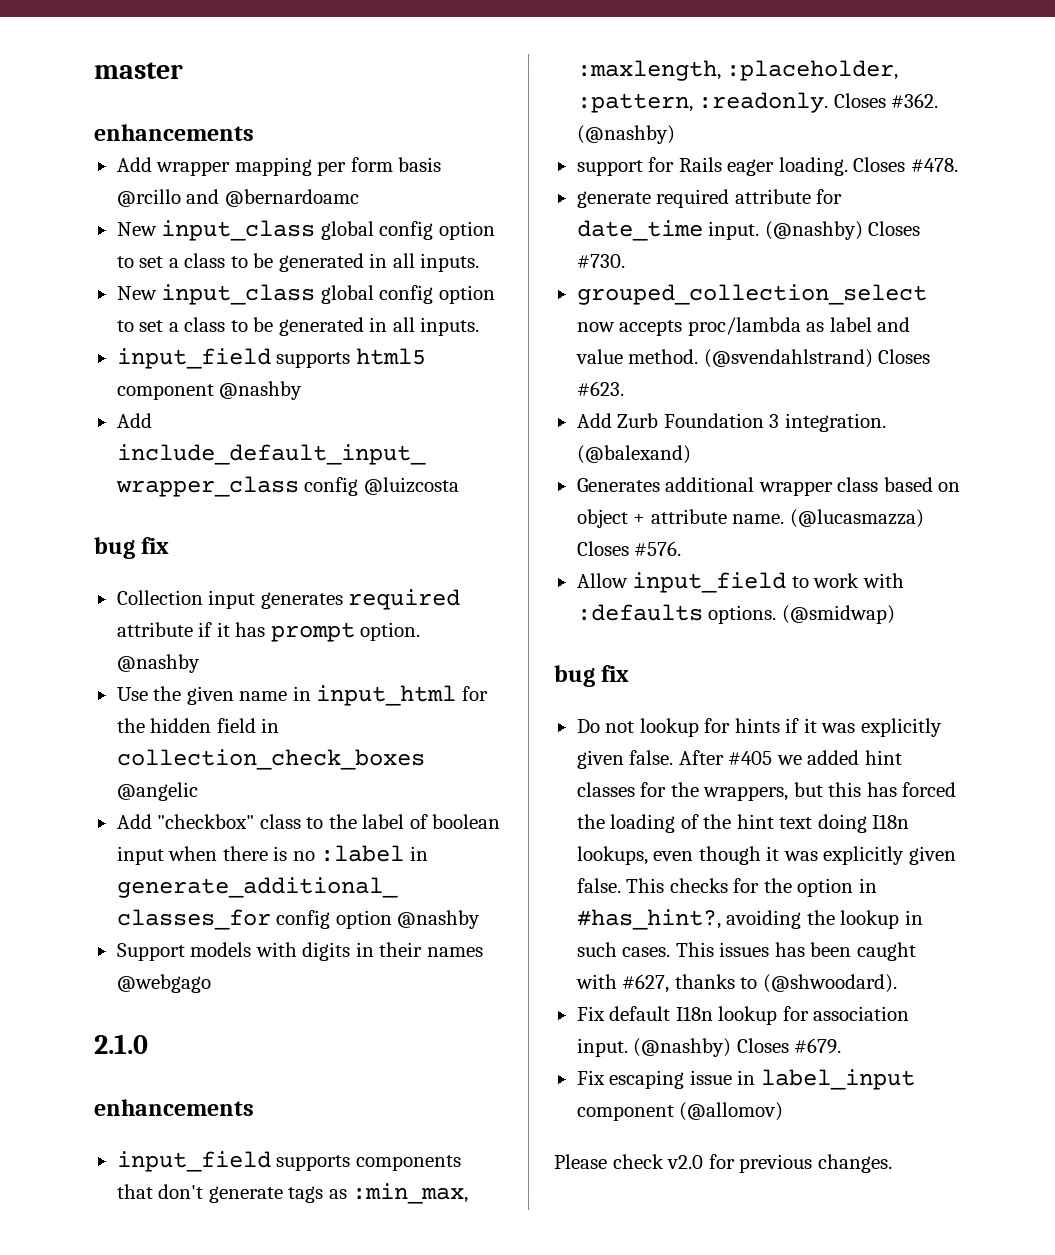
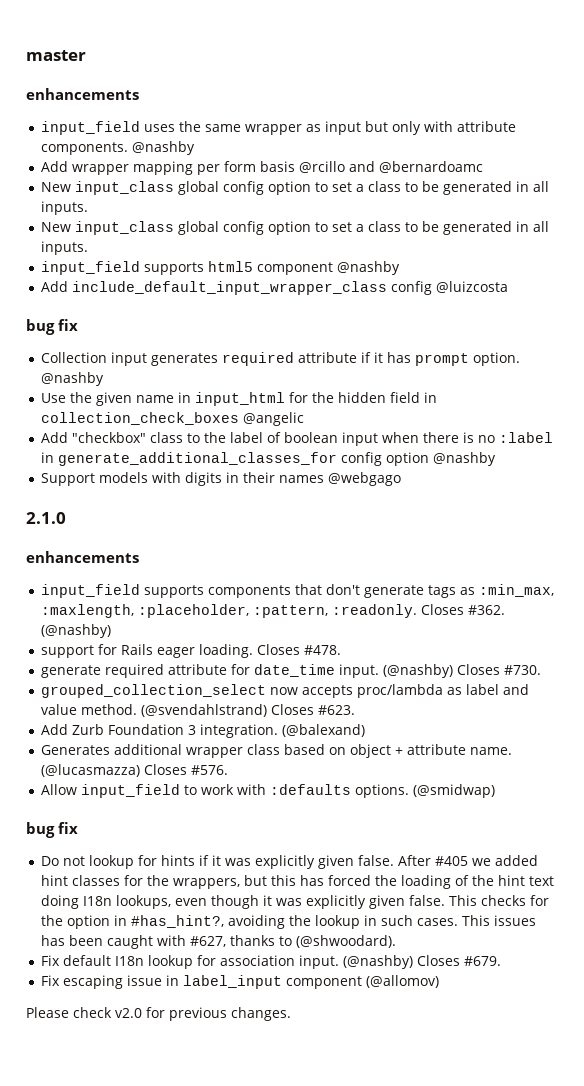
(254, 132) none -> [40,121,516,135] [40,141,195,155] // input_field uses the same wrapper as input but only with attribute components. @nashby

